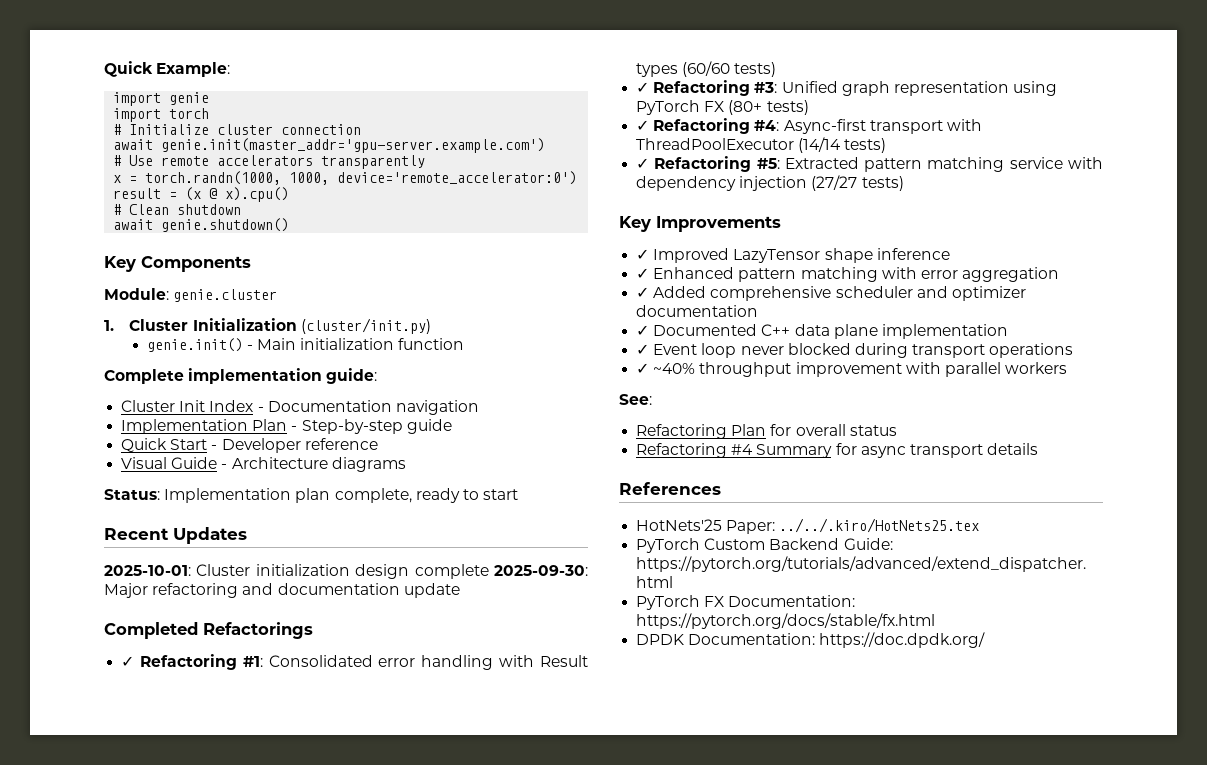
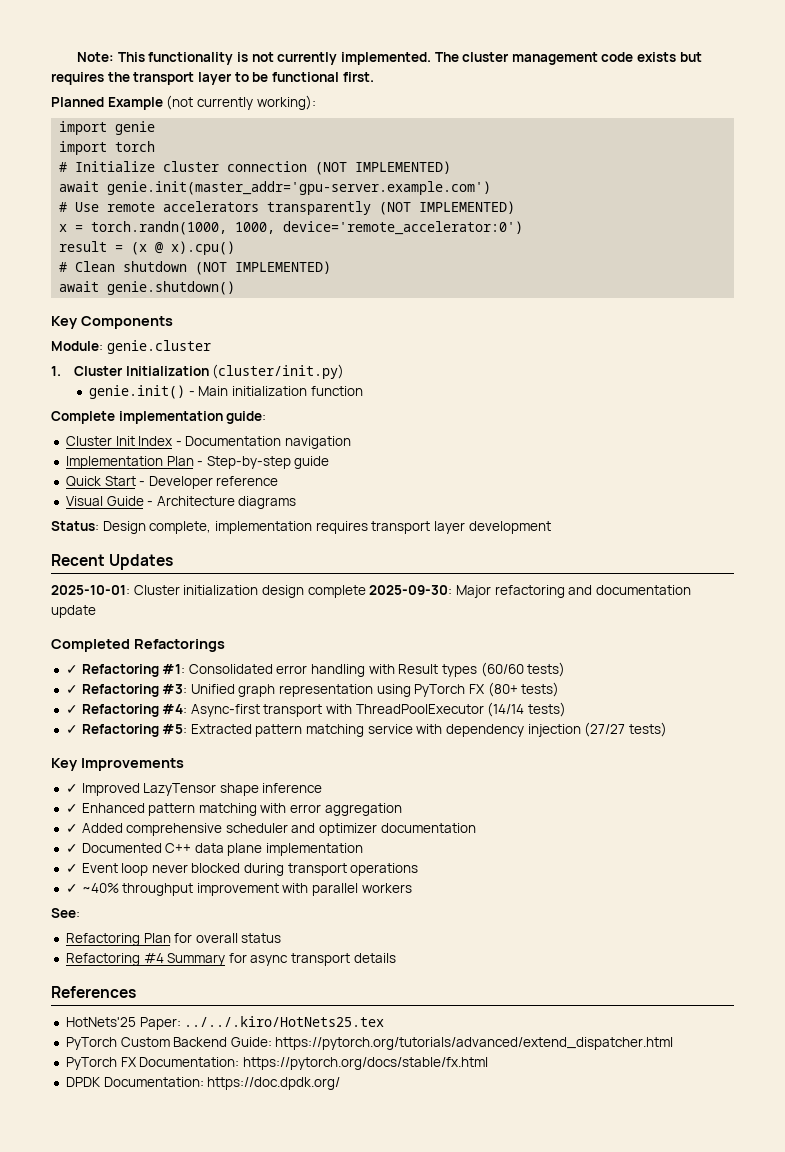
[104,61,231,77] Quick Example: -> [77,52,702,65] [51,72,374,85] [51,95,316,110] Note: This functionality is not currently implemented. The cluster management code exists but requires the transport layer to be functional first. // Planned Example (not currently working):
(362, 129) none -> [315,161,452,175] (NOT IMPLEMENTED)
(426, 162) none -> [379,201,516,215] (NOT IMPLEMENTED)
(242, 209) none -> [195,261,332,275] (NOT IMPLEMENTED)
[164,488,519,503] Implementation plan complete, ready to start -> [102,521,551,534] Design complete, implementation requires transport layer development

